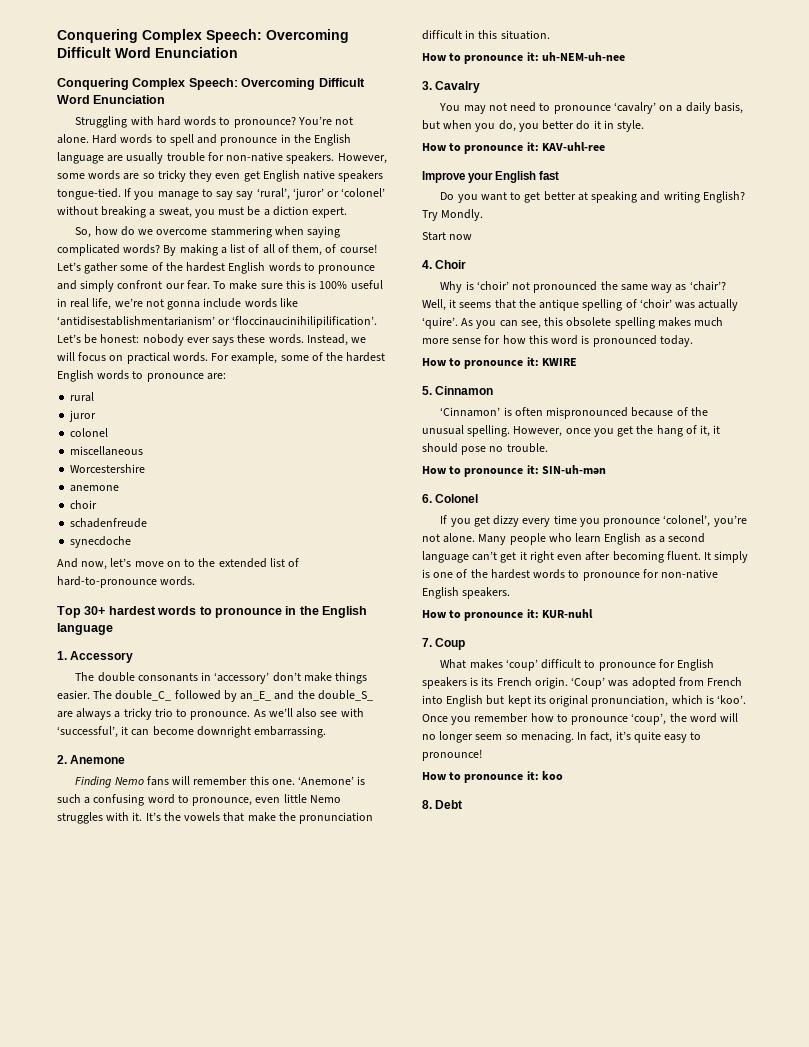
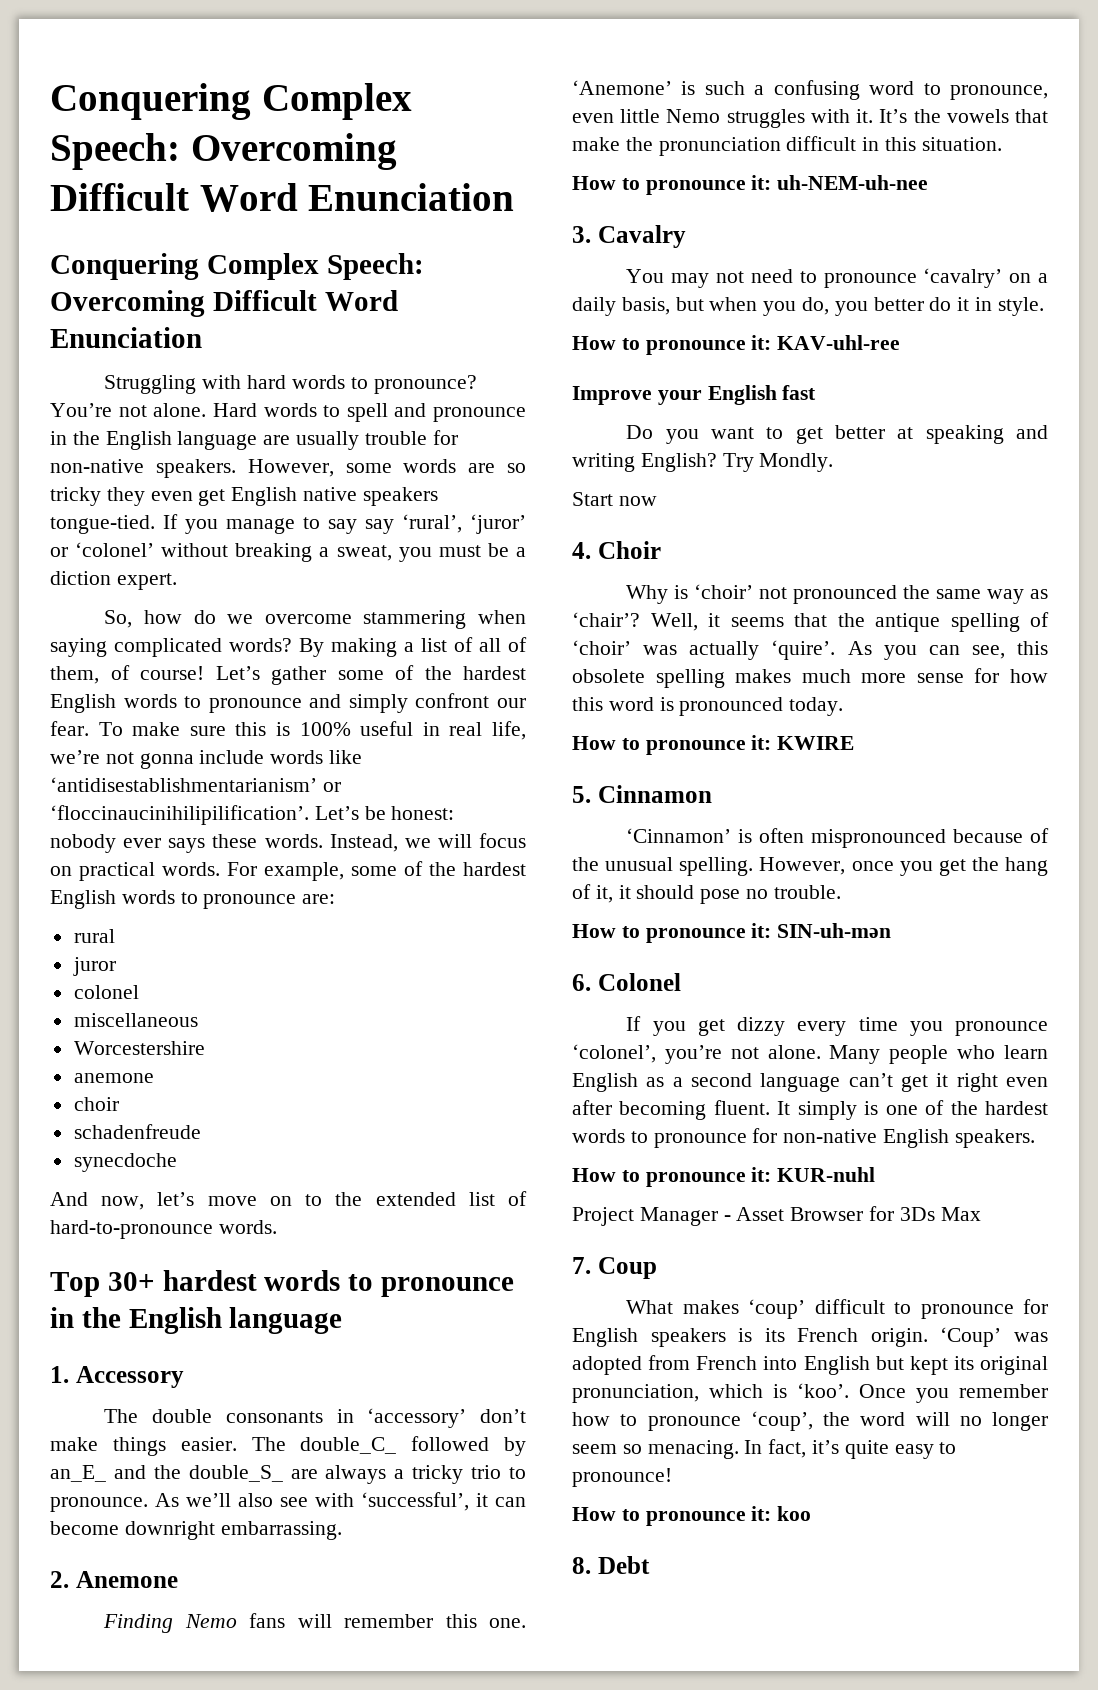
(593, 613) none -> [572,1206,981,1226] // Project Manager - Asset Browser for 3Ds Max

